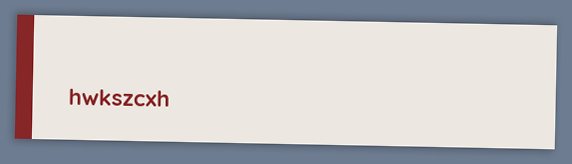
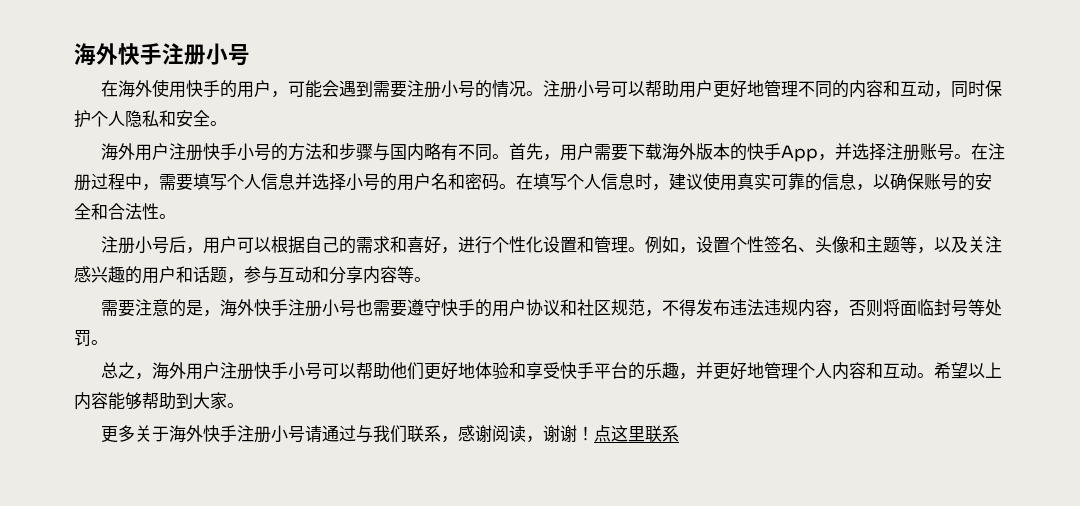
[68,88,170,107] hwkszcxh -> [74,43,250,66] [100,79,1002,98] [74,110,227,128] [100,143,1005,162] [74,172,992,191] [74,203,176,220] [100,236,1002,254] [74,266,431,284] [100,299,1002,317] [74,330,108,347] [100,362,1002,380] [74,392,244,410] [100,425,679,443] 海外快手注册小号 // 在海外使用快手的用户，可能会遇到需要注册小号的情况。注册小号可以帮助用户更好地管理不同的内容和互动，同时保护个人隐私和安全。 // 海外用户注册快手小号的方法和步骤与国内略有不同。首先，用户需要下载海外版本的快手App，并选择注册账号。在注册过程中，需要填写个人信息并选择小号的用户名和密码。在填写个人信息时，建议使用真实可靠的信息，以确保账号的安全和合法性。 // 注册小号后，用户可以根据自己的需求和喜好，进行个性化设置和管理。例如，设置个性签名、头像和主题等，以及关注感兴趣的用户和话题，参与互动和分享内容等。 // 需要注意的是，海外快手注册小号也需要遵守快手的用户协议和社区规范，不得发布违法违规内容，否则将面临封号等处罚。 // 总之，海外用户注册快手小号可以帮助他们更好地体验和享受快手平台的乐趣，并更好地管理个人内容和互动。希望以上内容能够帮助到大家。 // 更多关于海外快手注册小号请通过与我们联系，感谢阅读，谢谢！点这里联系

